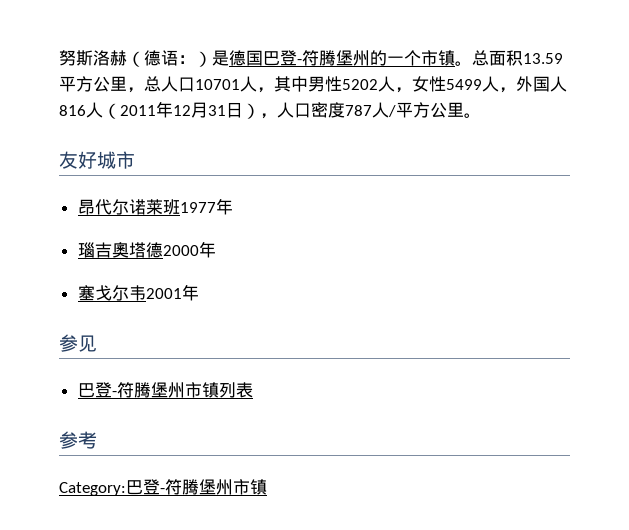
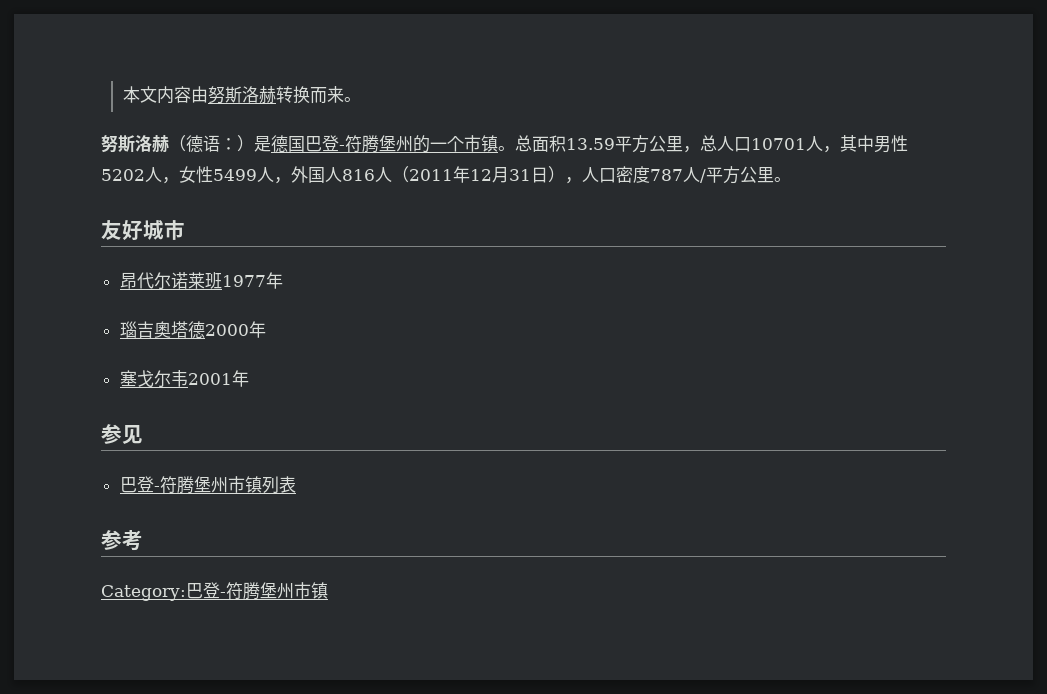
(59, 58) none -> [122,86,361,104] 本文内容由努斯洛赫转换而来。 //

